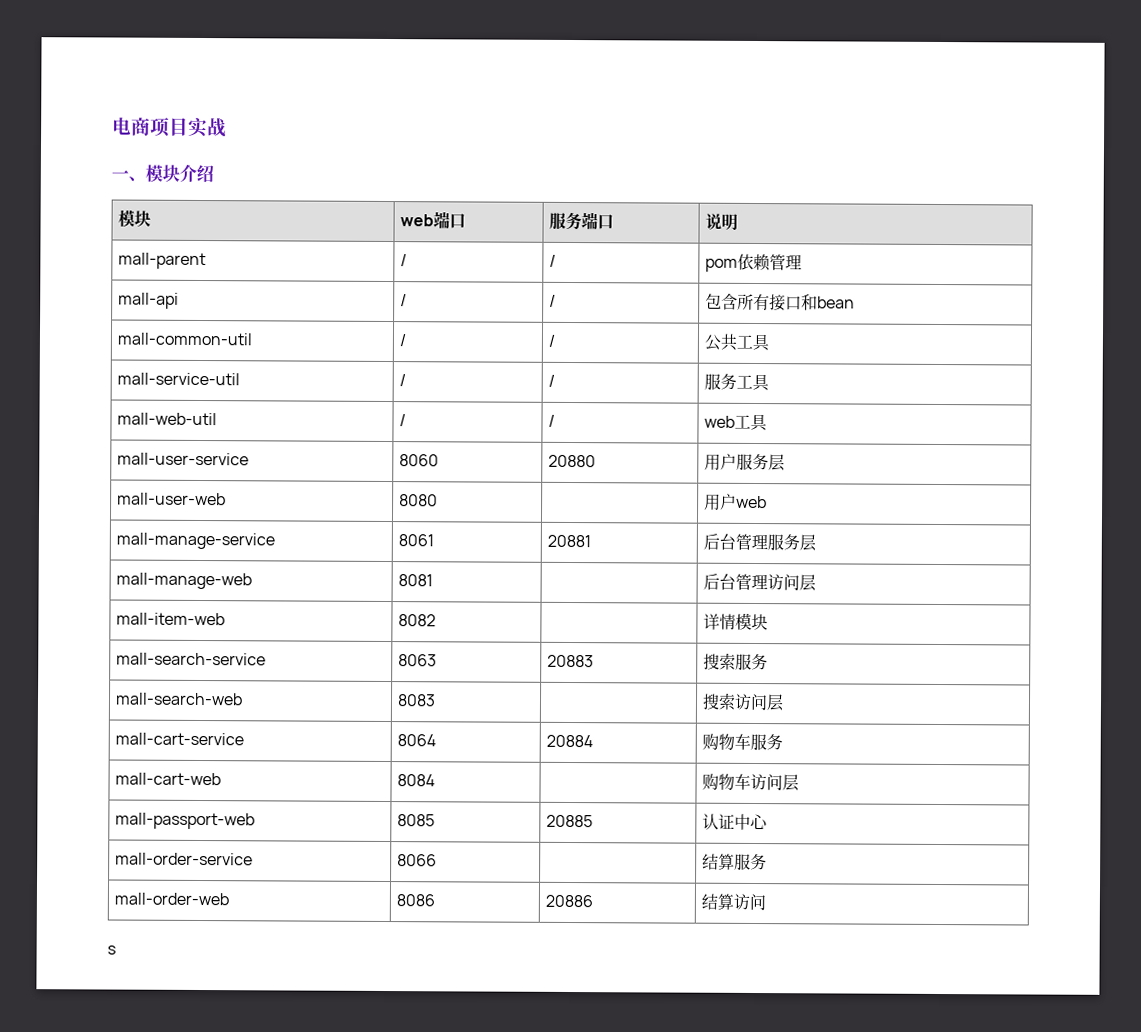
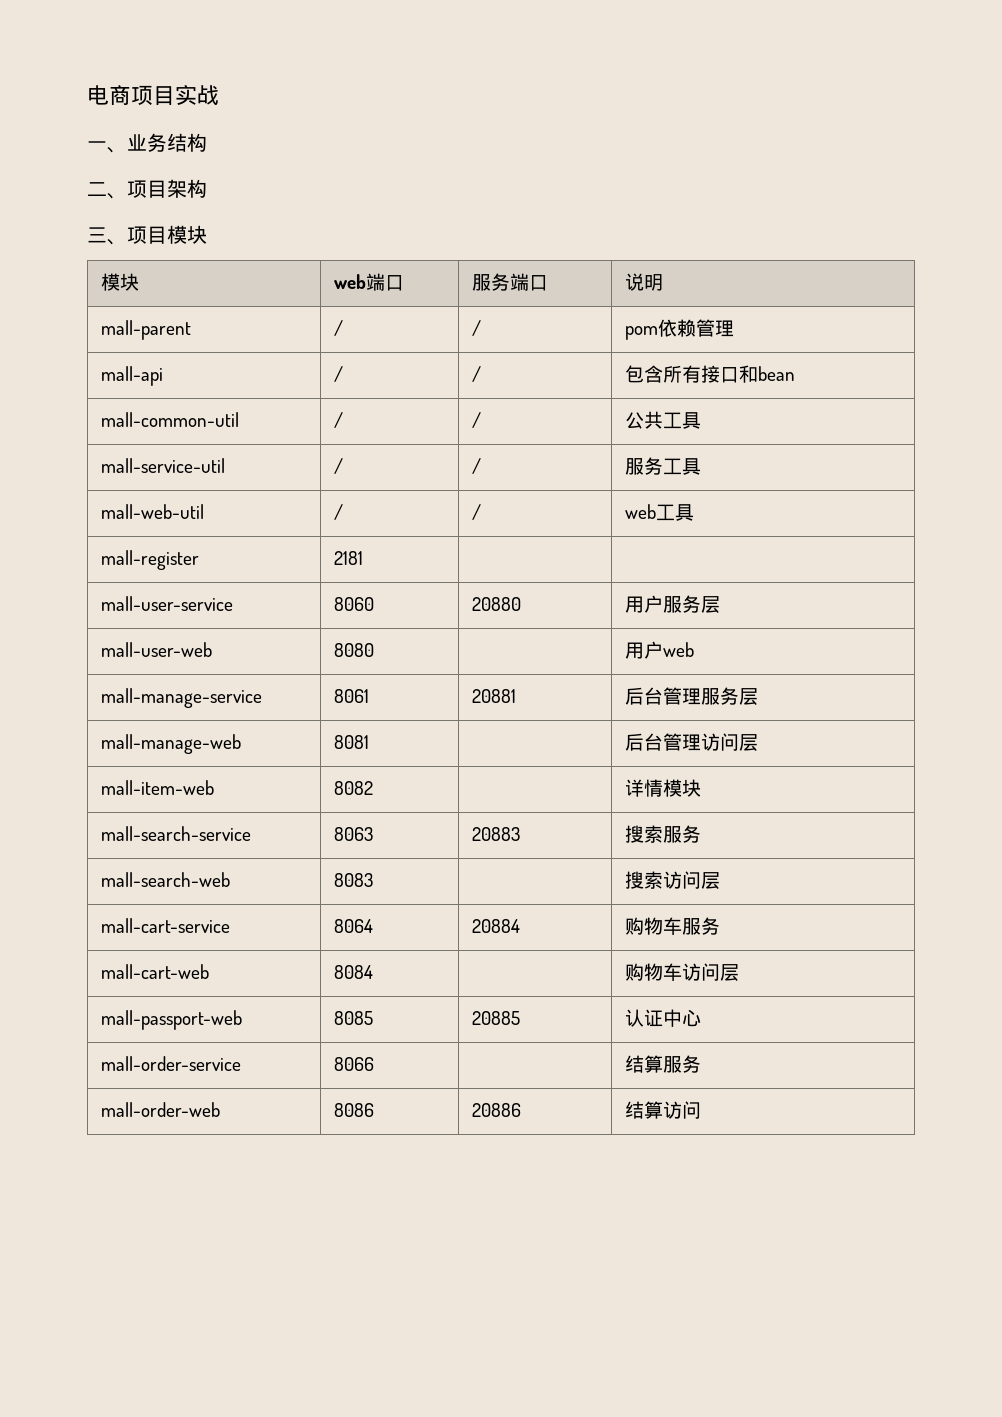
[145,164,214,183] 模块介绍 -> [127,133,207,152] [87,179,207,199] [87,225,207,245] 业务结构 // 二、项目架构 // 三、项目模块
(768, 422) none -> [100,550,199,570] [333,551,363,565] // mall-register | 2181 | |
[107,945,116,955] // s -> (701, 1110) none

